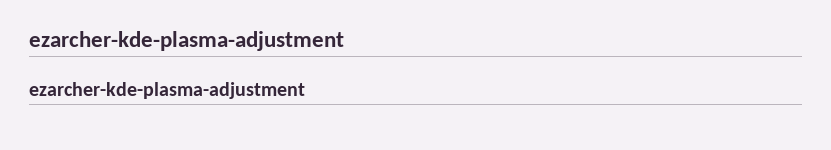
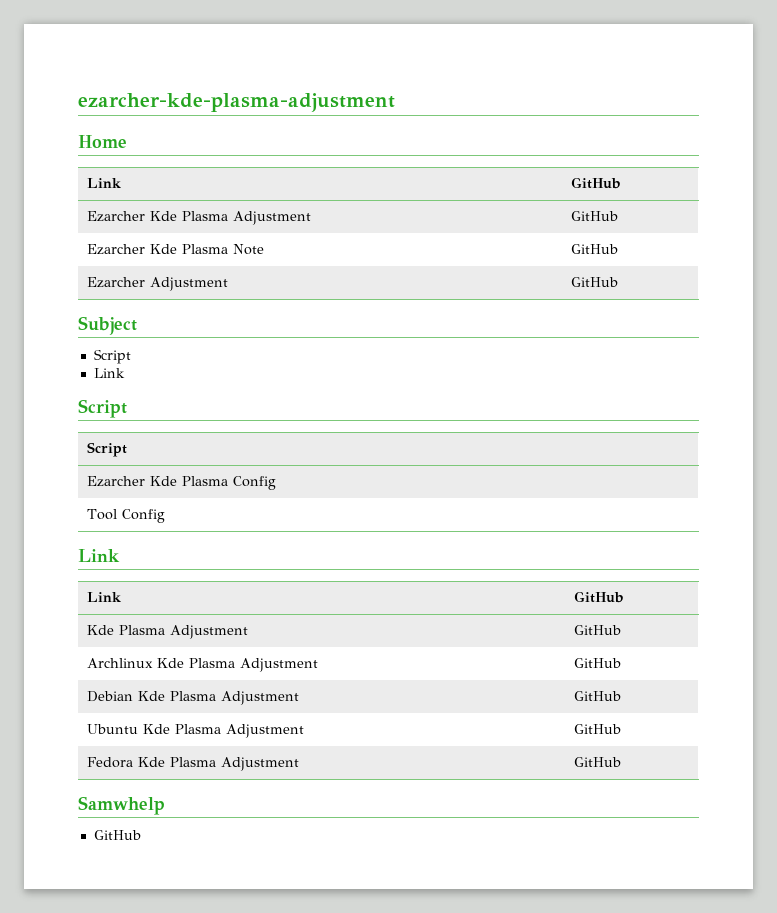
[29,82,305,99] ezarcher-kde-plasma-adjustment -> [78,135,127,148] [86,178,122,188] [570,177,620,189] [86,211,311,225] [570,211,618,221] [86,244,264,255] [570,244,618,254] [86,277,228,291] [570,277,618,287] [78,316,137,335] [93,349,131,364] [93,368,125,378] [78,399,127,418] [86,442,127,457] [86,476,276,490] [86,509,165,523] [78,549,120,562] [86,592,122,602] [573,591,623,603] [86,625,248,639] [573,625,621,635] [86,658,318,672] [573,658,621,668] [86,691,299,705] [573,691,621,701] [86,724,304,738] [573,724,621,734] [86,757,299,771] [573,757,621,767] [78,796,165,815] [93,830,141,840] Home // Link | GitHub // Ezarcher Kde Plasma Adjustment | GitHub // Ezarcher Kde Plasma Note | GitHub // Ezarcher Adjustment | GitHub // Subject // Script // Link // Script // Script // Ezarcher Kde Plasma Config // Tool Config // Link // Link | GitHub // Kde Plasma Adjustment | GitHub // Archlinux Kde Plasma Adjustment | GitHub // Debian Kde Plasma Adjustment | GitHub // Ubuntu Kde Plasma Adjustment | GitHub // Fedora Kde Plasma Adjustment | GitHub // Samwhelp // GitHub

